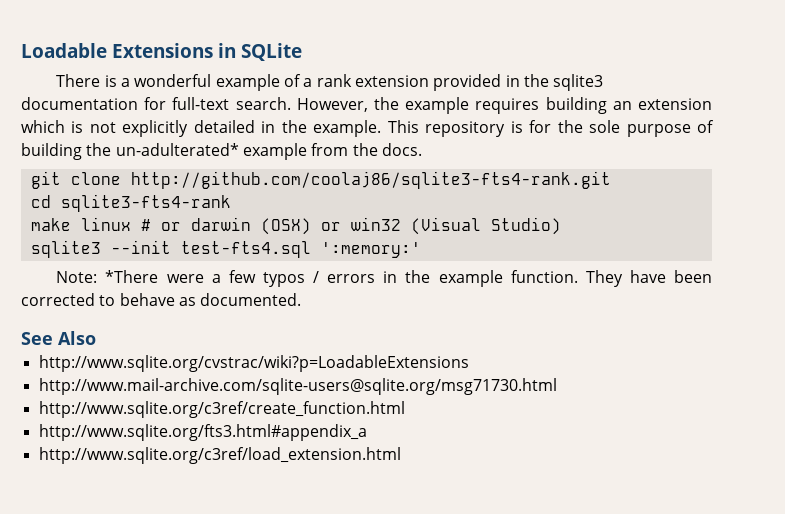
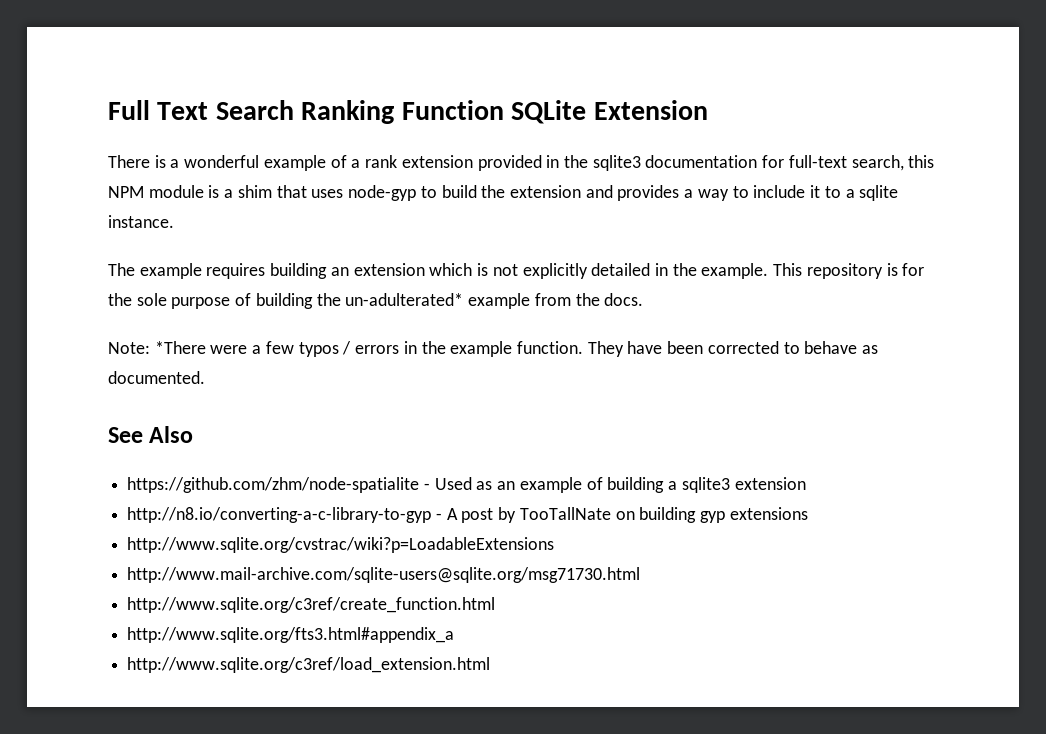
[21,43,236,58] Loadable Extensions in -> [108,100,504,124] Full Text Search Ranking Function
(302, 52) none -> [593,100,708,120] Extension
[235,97,399,112] search. However, the -> [851,155,935,171] [108,185,899,201] [108,215,174,228] [108,263,135,276] search, this NPM module is a shim that uses node-gyp to build the extension and provides a way to include it to a sqlite instance. // The
[30,171,611,189] [30,194,231,212] [30,217,561,235] [30,240,421,258] // git clone http://github.com/coolaj86/sqlite3-fts4-rank.git // cd sqlite3-fts4-rank // make linux # or darwin (OSX) or win32 (Visual Studio) // sqlite3 --init test-fts4.sql ':memory:' -> (644, 299) none
(96, 338) none -> [127,477,806,493] [127,507,808,523] // https://github.com/zhm/node-spatialite - Used as an example of building a sqlite3 extension // http://n8.io/converting-a-c-library-to-gyp - A post by TooTallNate on building gyp extensions

